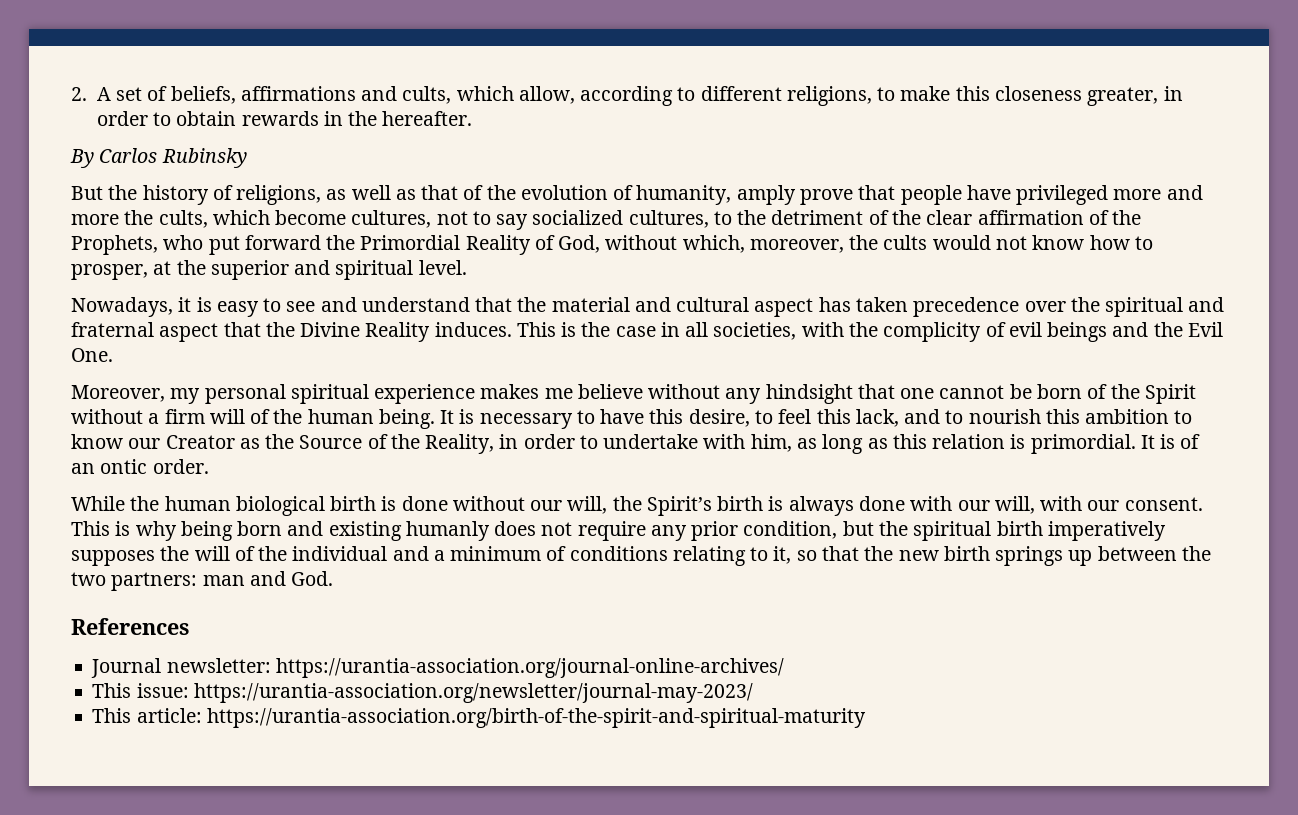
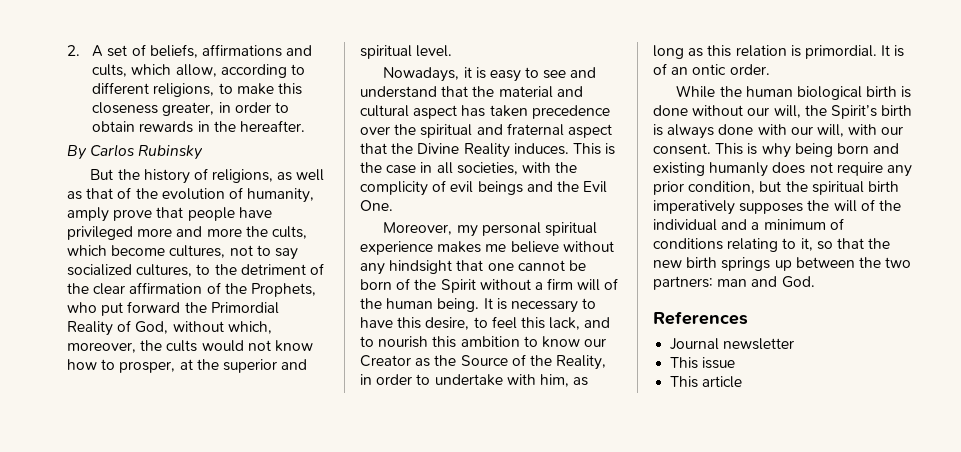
[166,658,784,678] [92,683,753,703] [92,708,866,728] newsletter: https://urantia-association.org/journal-online-archives/ // This issue: https://urantia-association.org/newsletter/journal-may-2023/ // This article: https://urantia-association.org/birth-of-the-spirit-and-spiritual-maturity -> [723,338,795,350] [670,357,736,369] [670,376,743,388] newsletter // This issue // This article

